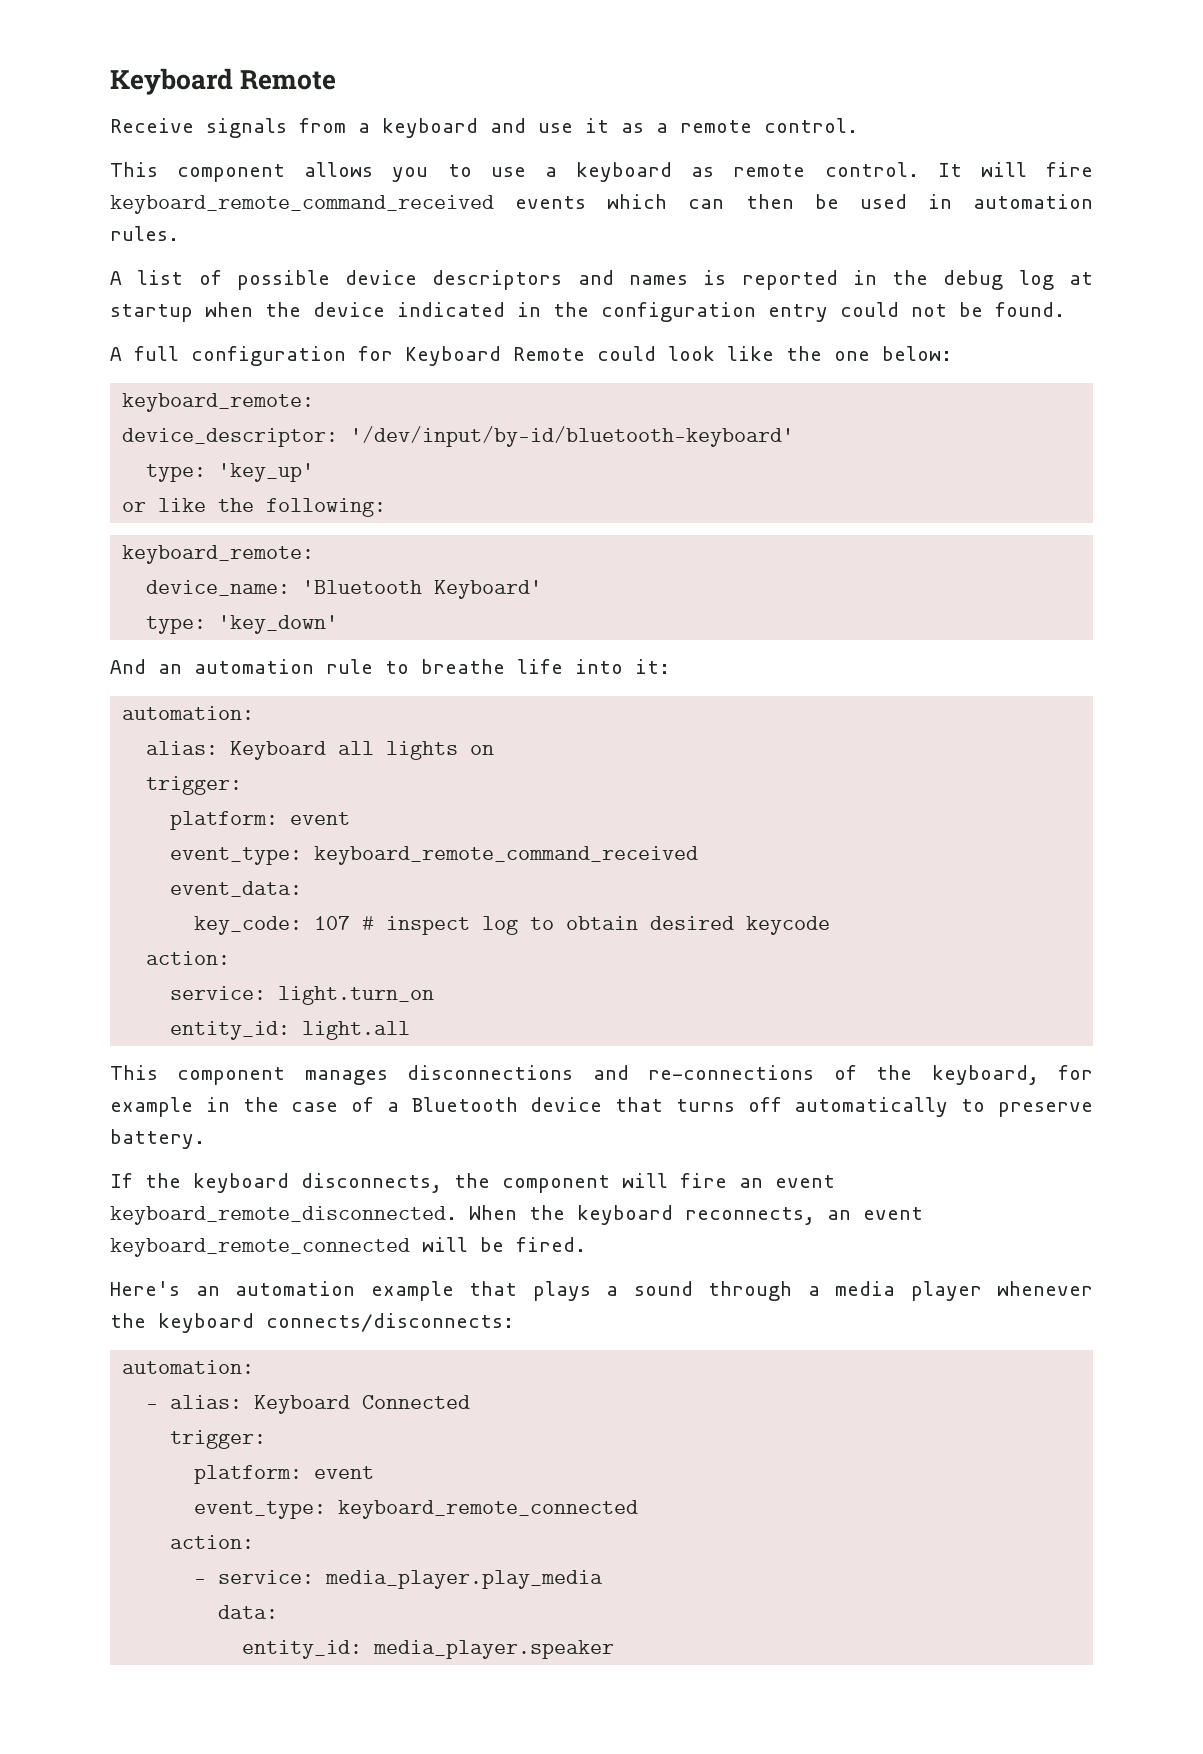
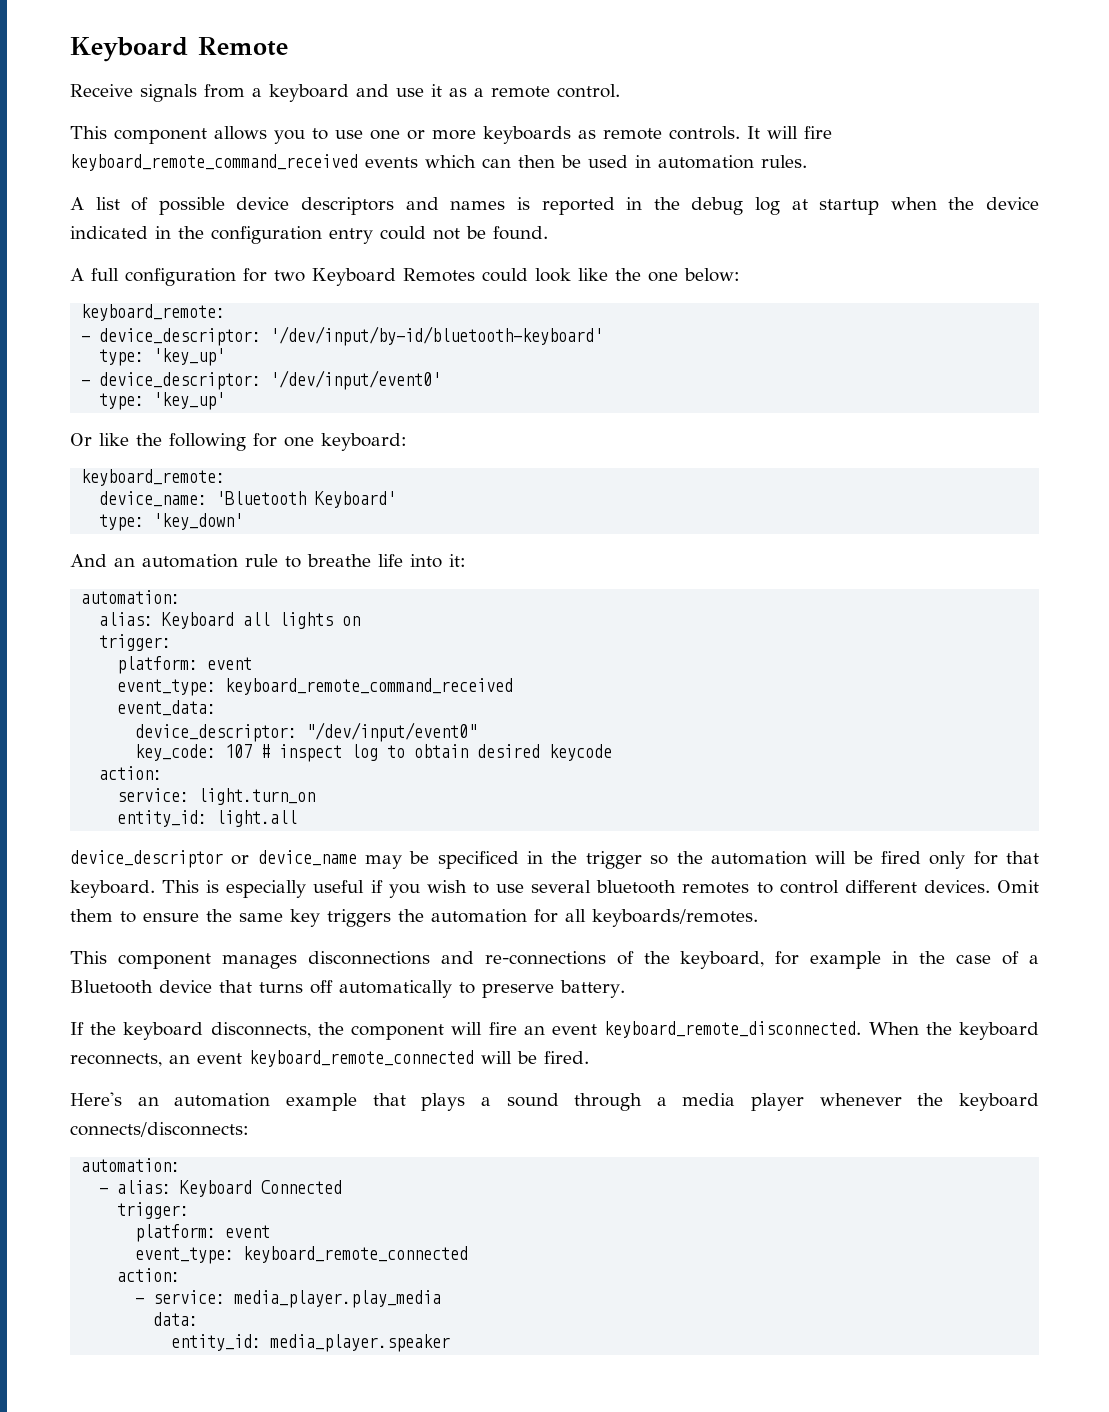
[544,162,673,182] a keyboard -> [370,126,571,144] one or more keyboards
[824,162,919,177] control. -> [669,126,740,140] controls.
[405,346,585,366] Keyboard Remote -> [274,268,475,286] two Keyboard Remotes
(315, 402) none -> [81,336,91,342] -
[122,498,387,517] or like the following: -> [81,370,442,390] [99,392,226,410] [70,433,407,451] - device_descriptor: '/dev/input/event0' // type: 'key_up' // Or like the following for one keyboard:
(303, 889) none -> [135,722,478,742] // device_descriptor: "/dev/input/event0"
(411, 1030) none -> [70,850,1040,869] [70,880,1039,898] [70,909,758,927] // device_descriptor or device_name may be specificed in the trigger so the automation will be fired only for that keyboard. This is especially useful if you wish to use several bluetooth remotes to control different devices. Omit them to ensure the same key triggers the automation for all keyboards/remotes.

